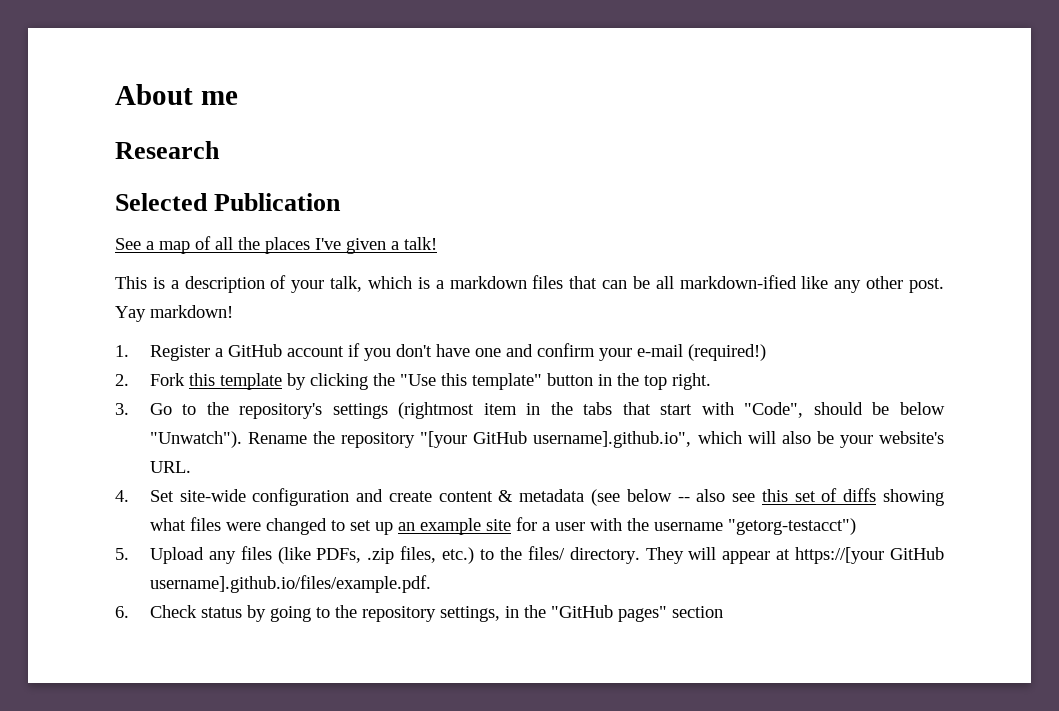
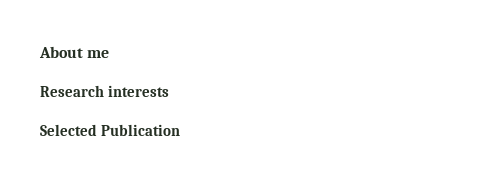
(220, 150) none -> [108,85,170,97] interests
[115,236,437,254] [115,275,945,293] [115,305,233,322] [115,343,766,361] [115,373,711,390] [115,402,946,419] [149,431,944,448] [149,461,191,473] [115,488,944,506] [149,517,856,535] [115,546,944,564] [149,575,431,593] [115,605,723,622] // See a map of all the places I've given a talk! // This is a description of your talk, which is a markdown files that can be all markdown-ified like any other post. Yay markdown! // 1. Register a GitHub account if you don't have one and confirm your e-mail (required!) // 2. Fork this template by clicking the "Use this template" button in the top right. // 3. Go to the repository's settings (rightmost item in the tabs that start with "Code", should be below "Unwatch"). Rename the repository "[your GitHub username].github.io", which will also be your website's URL. // 4. Set site-wide configuration and create content & metadata (see below -- also see this set of diffs showing what files were changed to set up an example site for a user with the username "getorg-testacct") // 5. Upload any files (like PDFs, .zip files, etc.) to the files/ directory. They will appear at https://[your GitHub username].github.io/files/example.pdf. // 6. Check status by going to the repository settings, in the "GitHub pages" section -> (181, 130) none

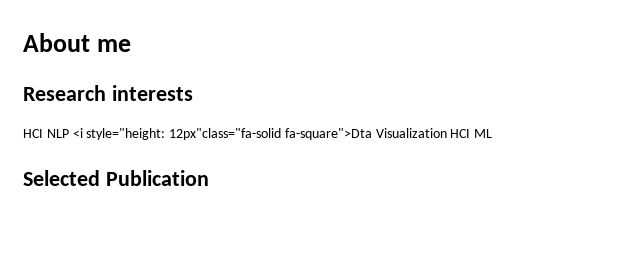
(170, 91) none -> [23,128,493,140] // HCI NLP <i style="height: 12px"class="fa-solid fa-square">Dta Visualization HCI ML

